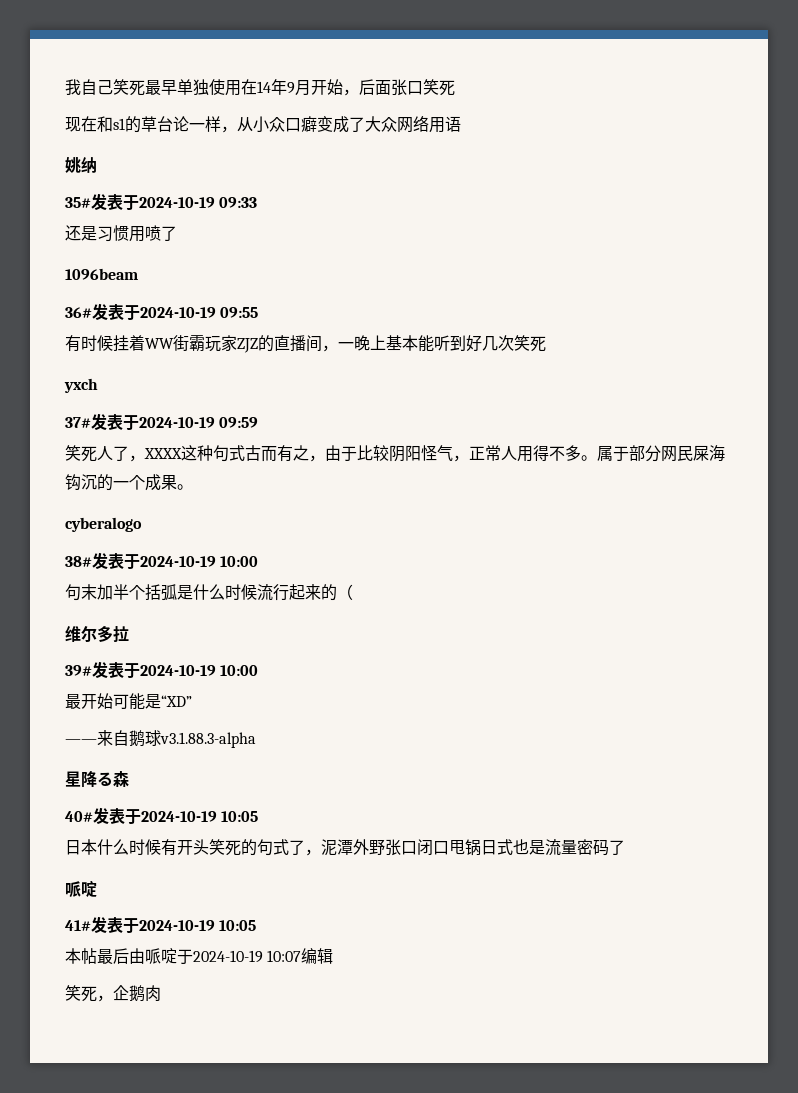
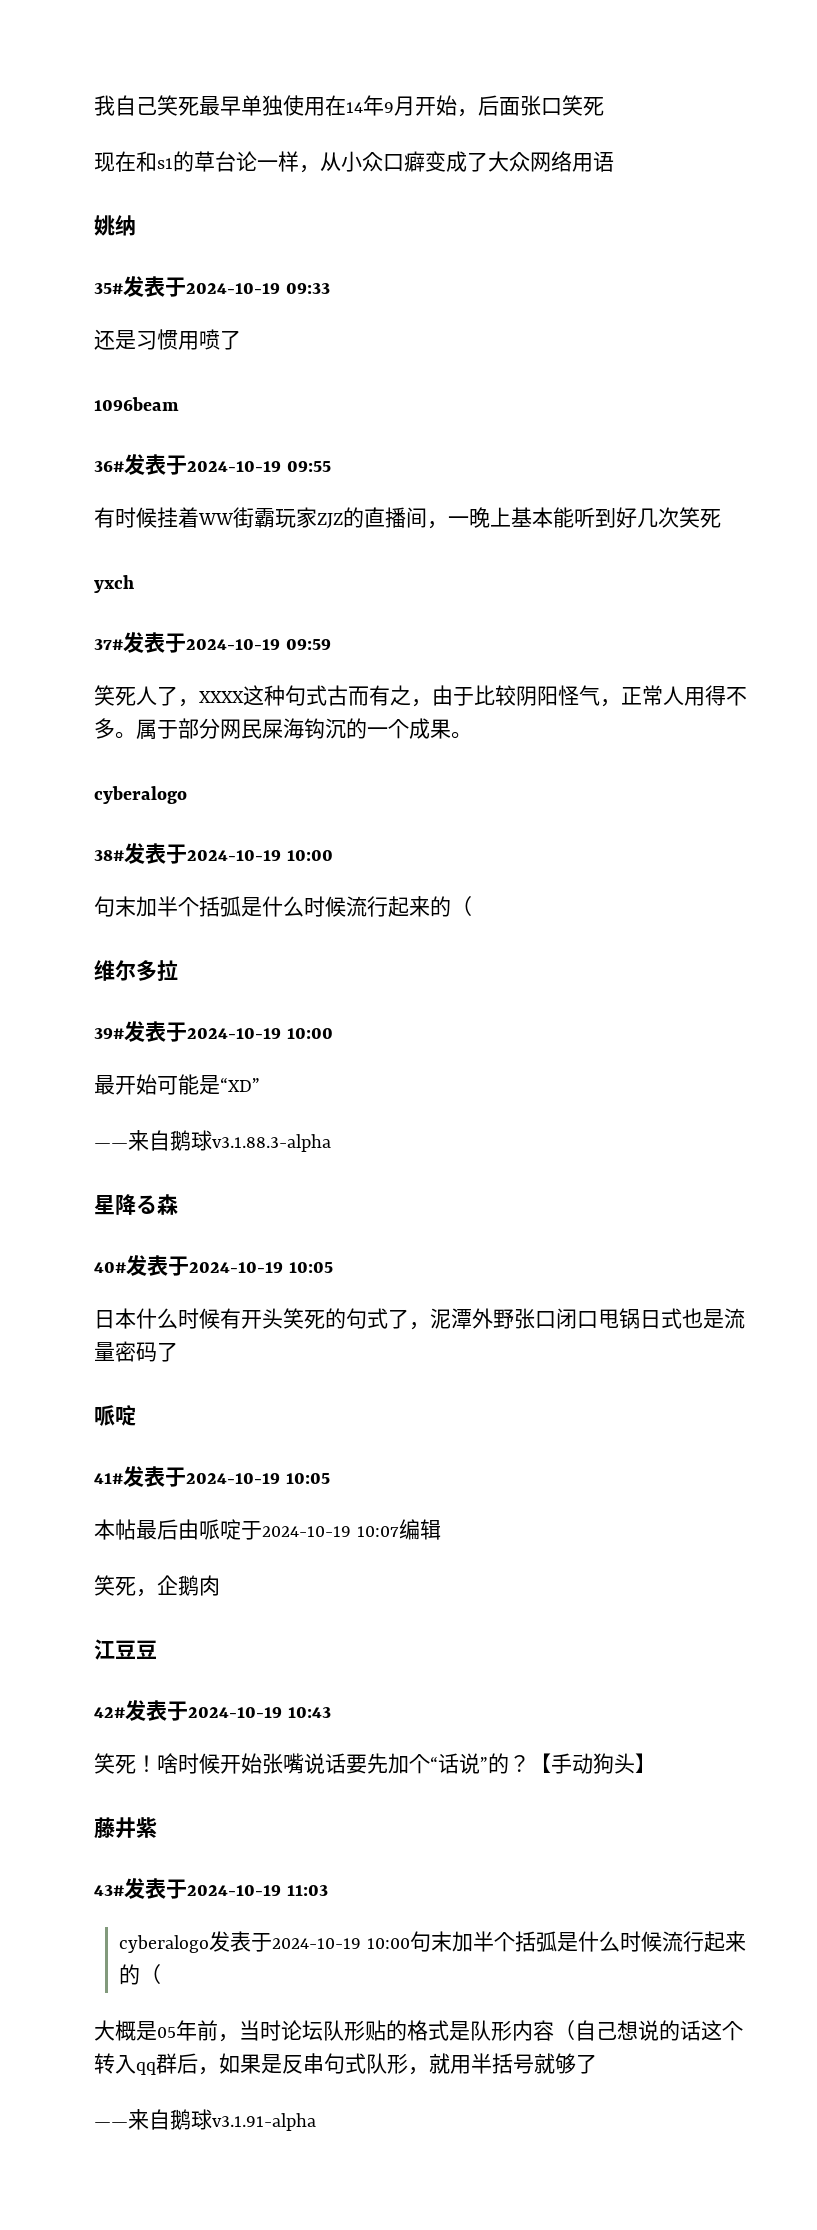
(161, 993) none -> [94,1639,157,1660] [94,1700,331,1721] [94,1753,656,1774] [94,1817,157,1839] [94,1878,328,1899] [119,1931,747,1953] [119,1964,162,1985] [94,2020,743,2042] [94,2053,597,2075] [94,2109,316,2131] // 江豆豆 // 42#发表于2024-10-19 10:43 // 笑死！啥时候开始张嘴说话要先加个“话说”的？【手动狗头】 // 藤井紫 // 43#发表于2024-10-19 11:03 // cyberalogo发表于2024-10-19 10:00句末加半个括弧是什么时候流行起来的（ // 大概是05年前，当时论坛队形贴的格式是队形内容（自己想说的话这个转入qq群后，如果是反串句式队形，就用半括号就够了 // ——来自鹅球v3.1.91-alpha

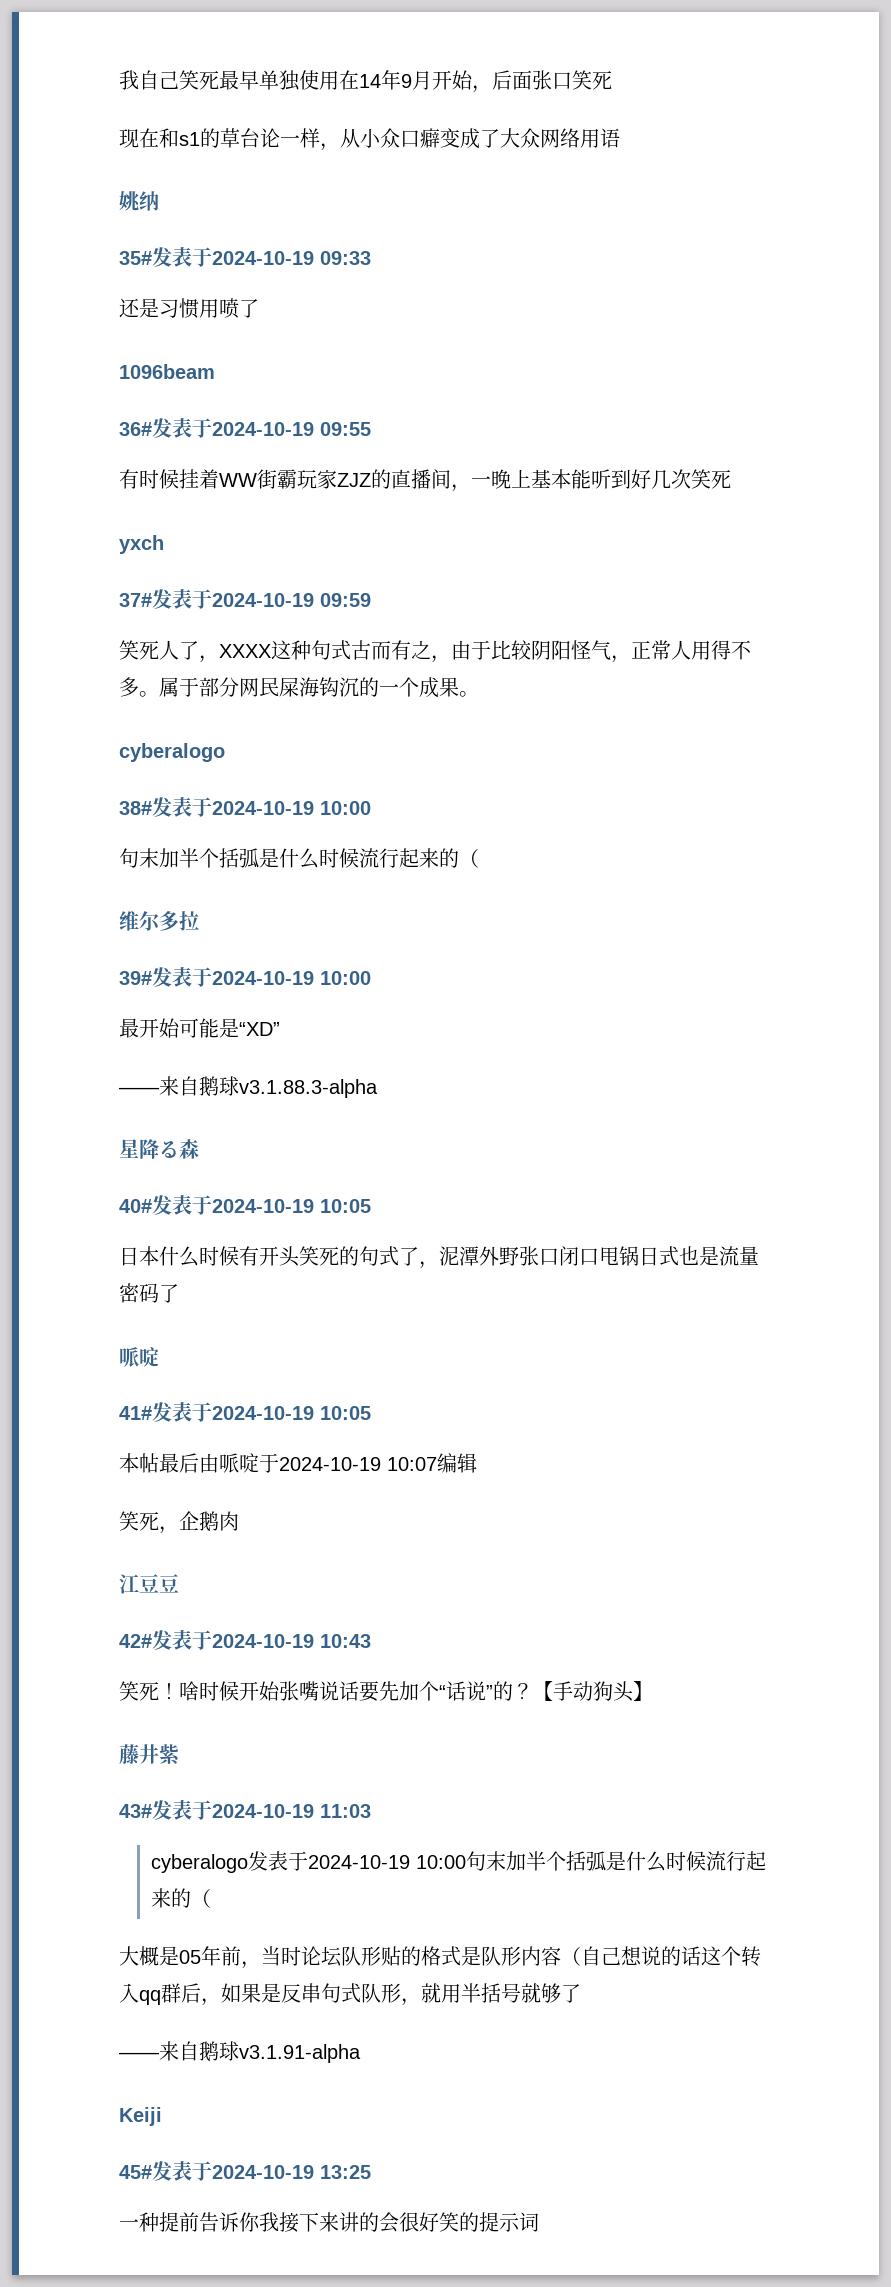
(316, 2122) none -> [119,2107,162,2126] [119,2161,371,2181] [119,2212,539,2233] // Keiji // 45#发表于2024-10-19 13:25 // 一种提前告诉你我接下来讲的会很好笑的提示词

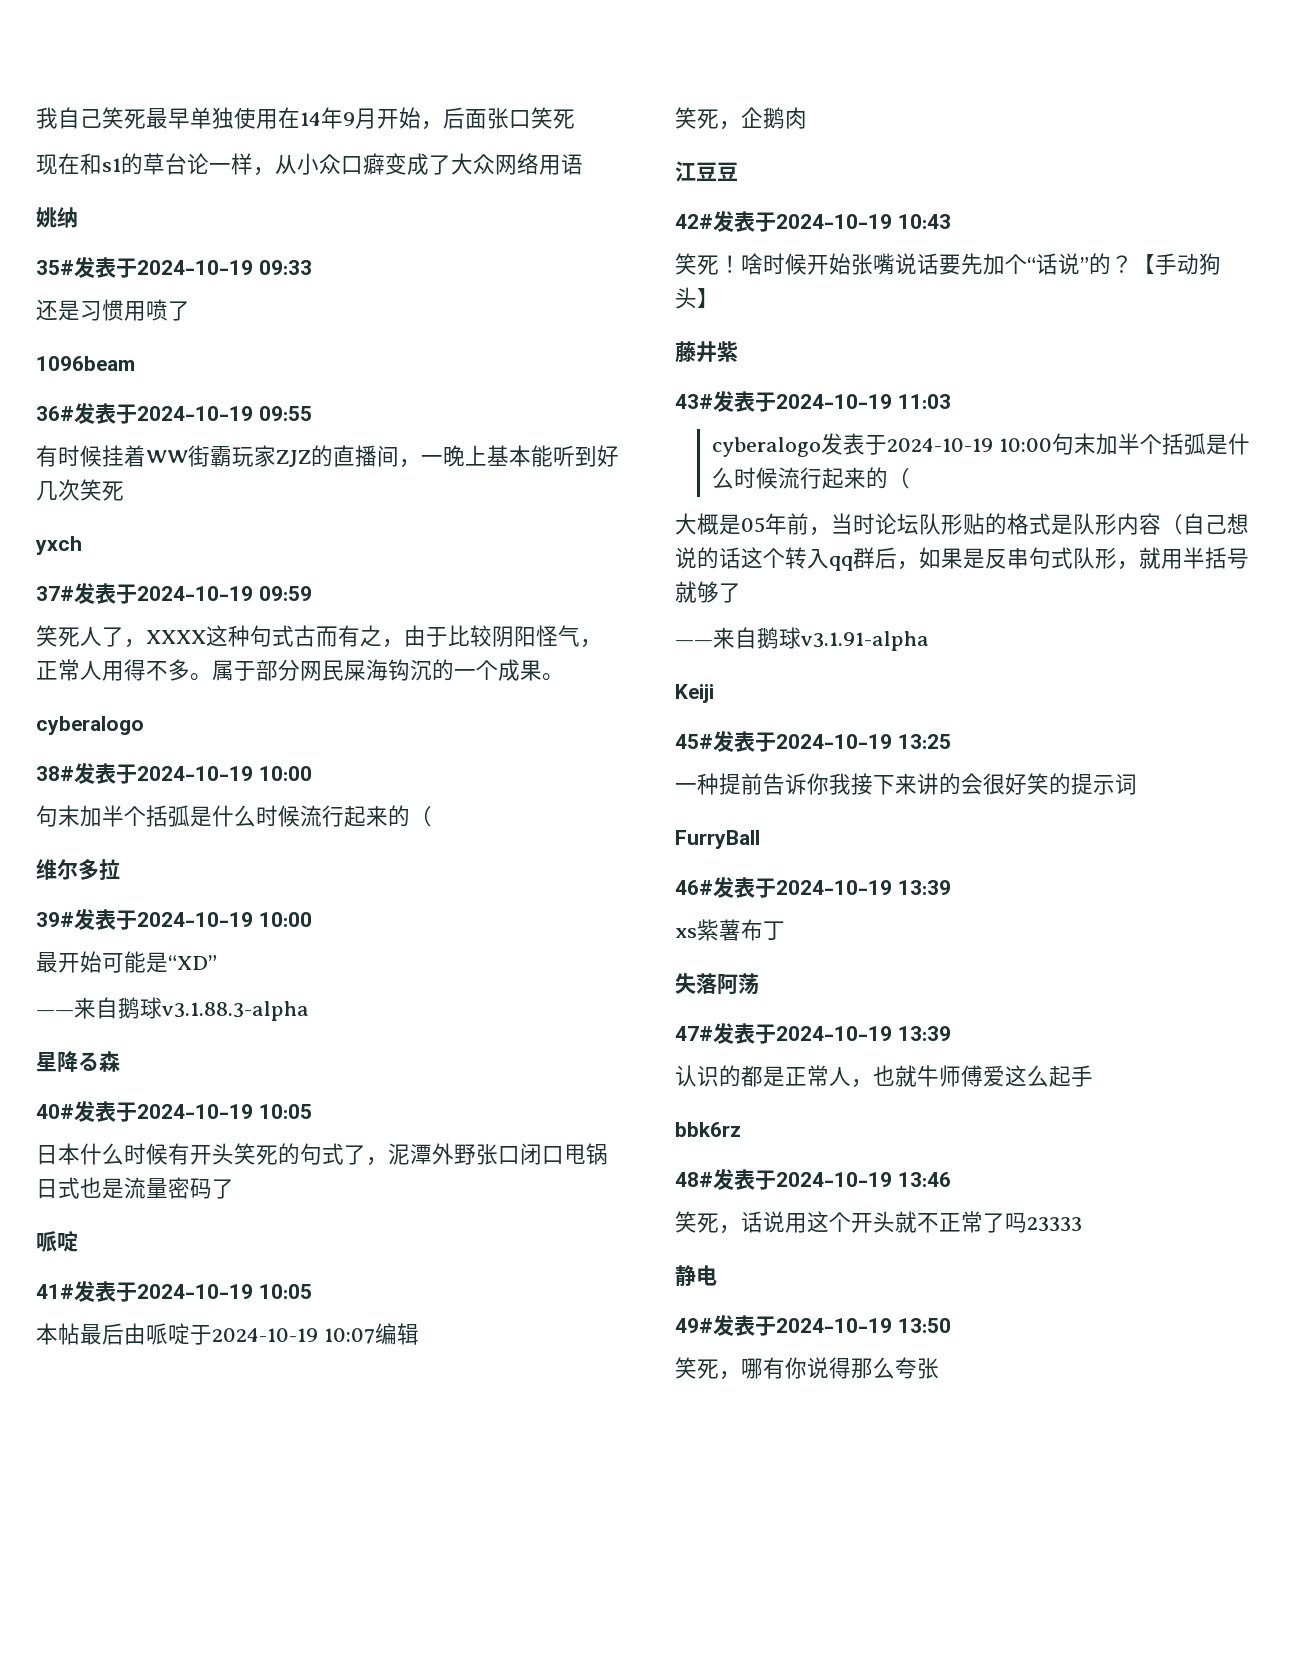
(539, 2222) none -> [675,830,760,849] [675,877,951,898] [675,919,785,941] [675,973,759,995] [675,1023,951,1044] [675,1065,1093,1088] [675,1122,741,1137] [675,1169,951,1190] [675,1211,1082,1234] [675,1265,717,1287] [675,1315,951,1336] [675,1357,939,1380] // FurryBall // 46#发表于2024-10-19 13:39 // xs紫薯布丁 // 失落阿荡 // 47#发表于2024-10-19 13:39 // 认识的都是正常人，也就牛师傅爱这么起手 // bbk6rz // 48#发表于2024-10-19 13:46 // 笑死，话说用这个开头就不正常了吗23333 // 静电 // 49#发表于2024-10-19 13:50 // 笑死，哪有你说得那么夸张

